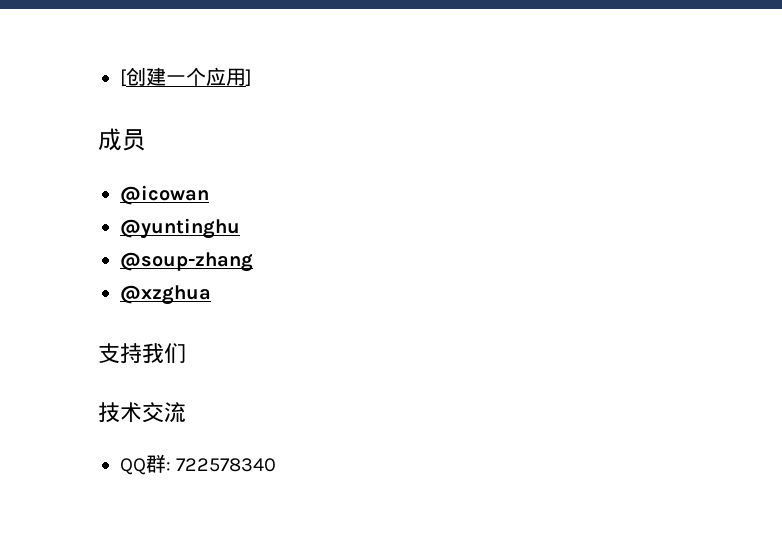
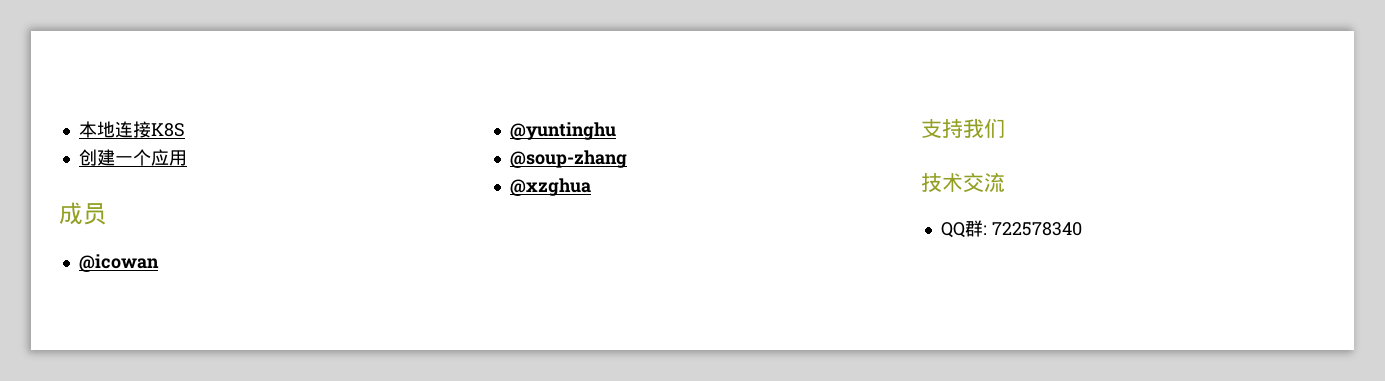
[120,69,126,87] [ -> [78,121,185,138] 本地连接K8S //
[245,69,252,87] ] -> (187, 158) none

